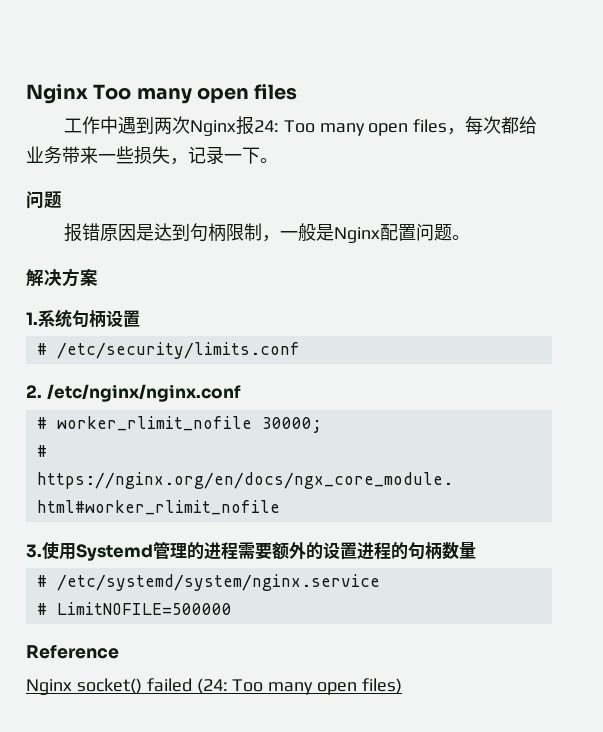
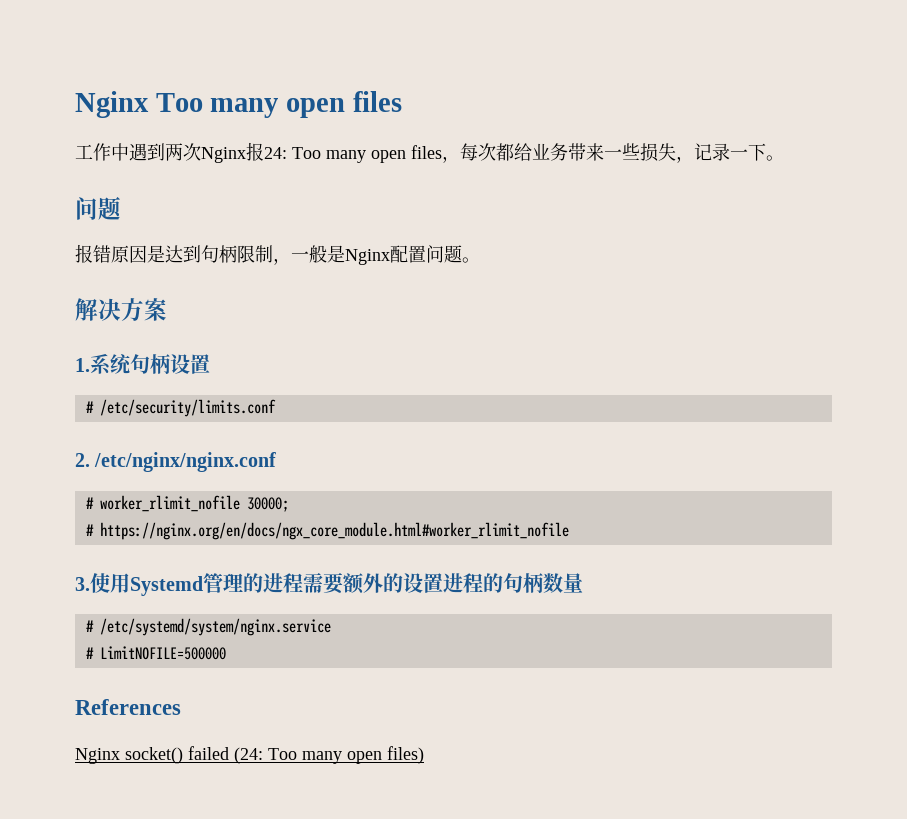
[26,645,119,659] Reference -> [75,699,181,715] References

